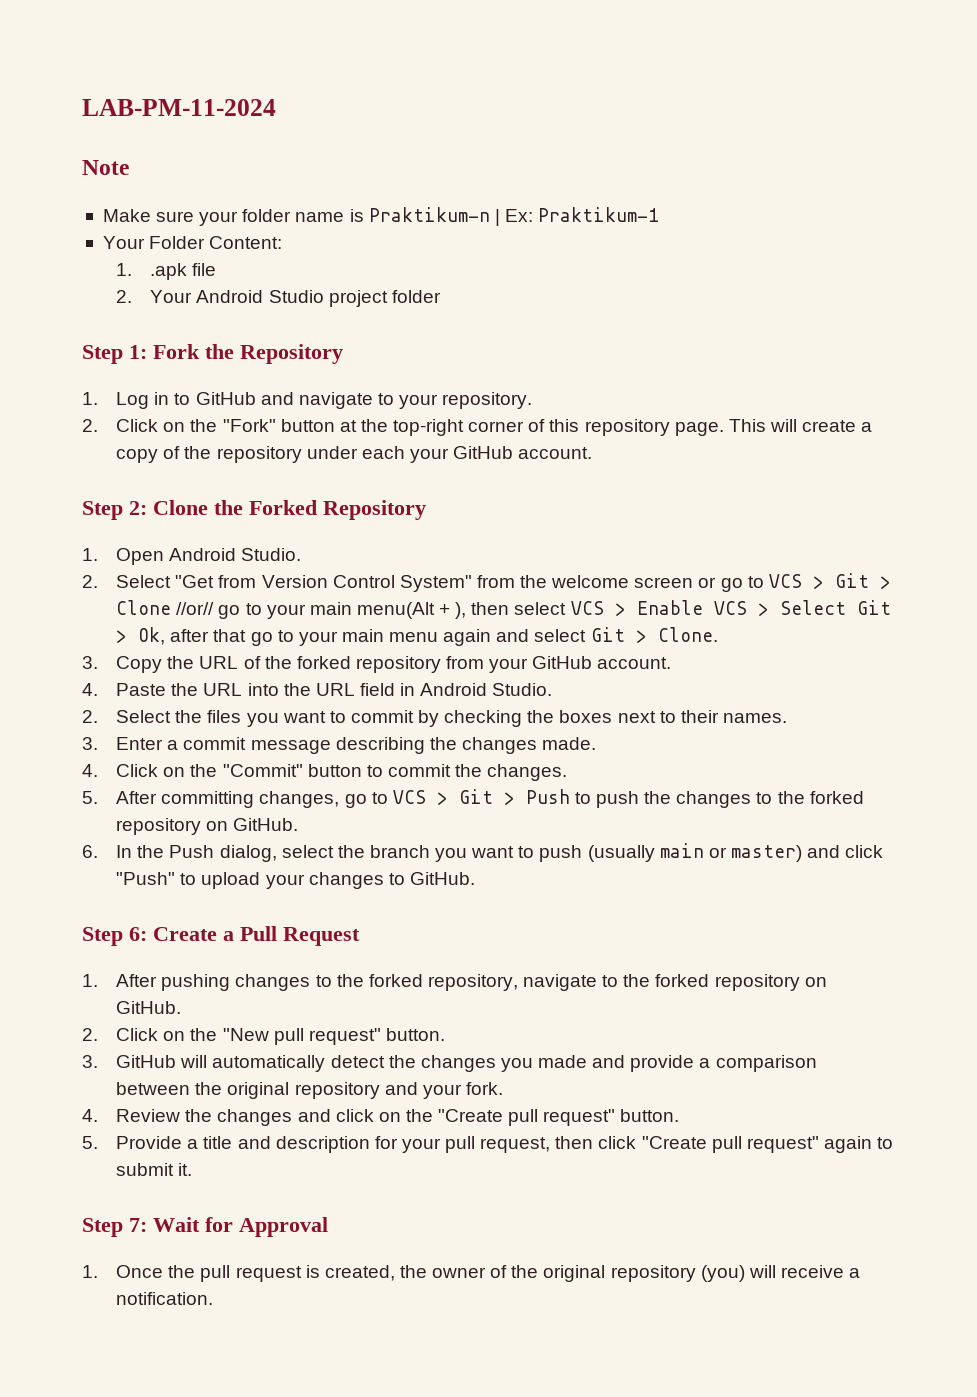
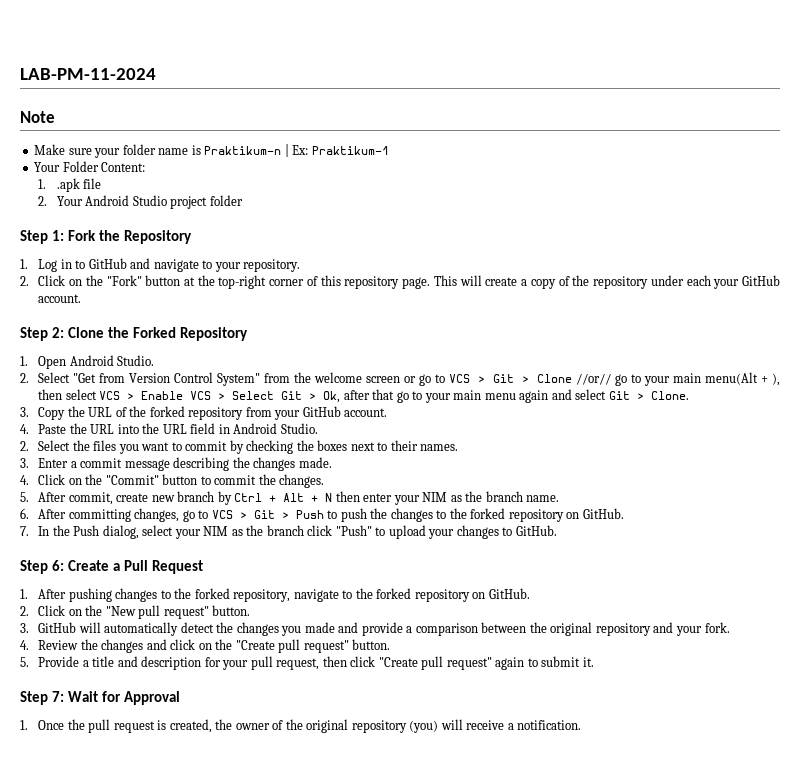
(158, 797) none -> [68,491,560,505] [20,508,67,519] commit, create new branch by Ctrl + Alt + N then enter your NIM as the branch name. // 6. After
[82,845,98,858] 6. -> [20,526,29,536] 7.
[337,843,841,862] the branch you want to push (usually main or master) and -> [174,525,304,539] your NIM as the branch

